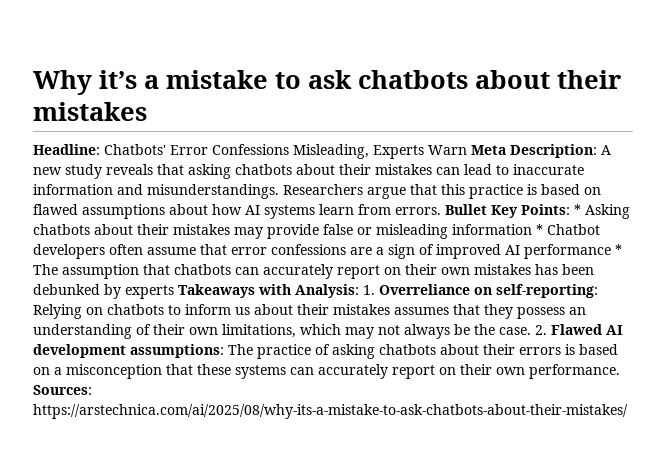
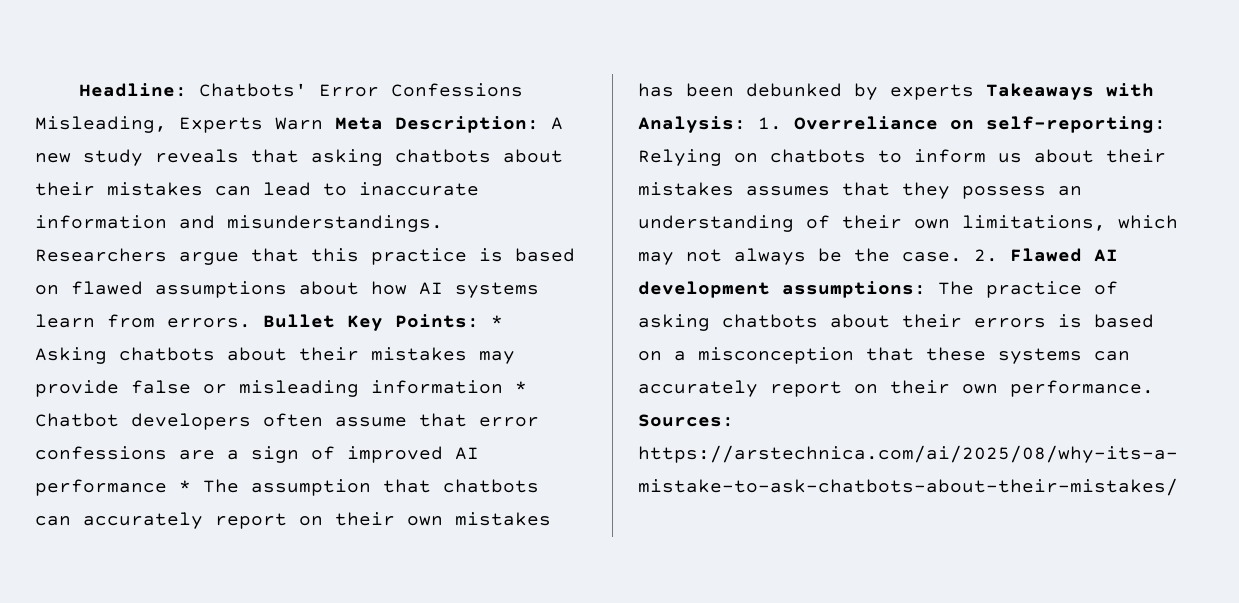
[33,70,621,95] [33,102,147,121] Why it’s a mistake to ask chatbots about their mistakes // -> (78, 90) none

